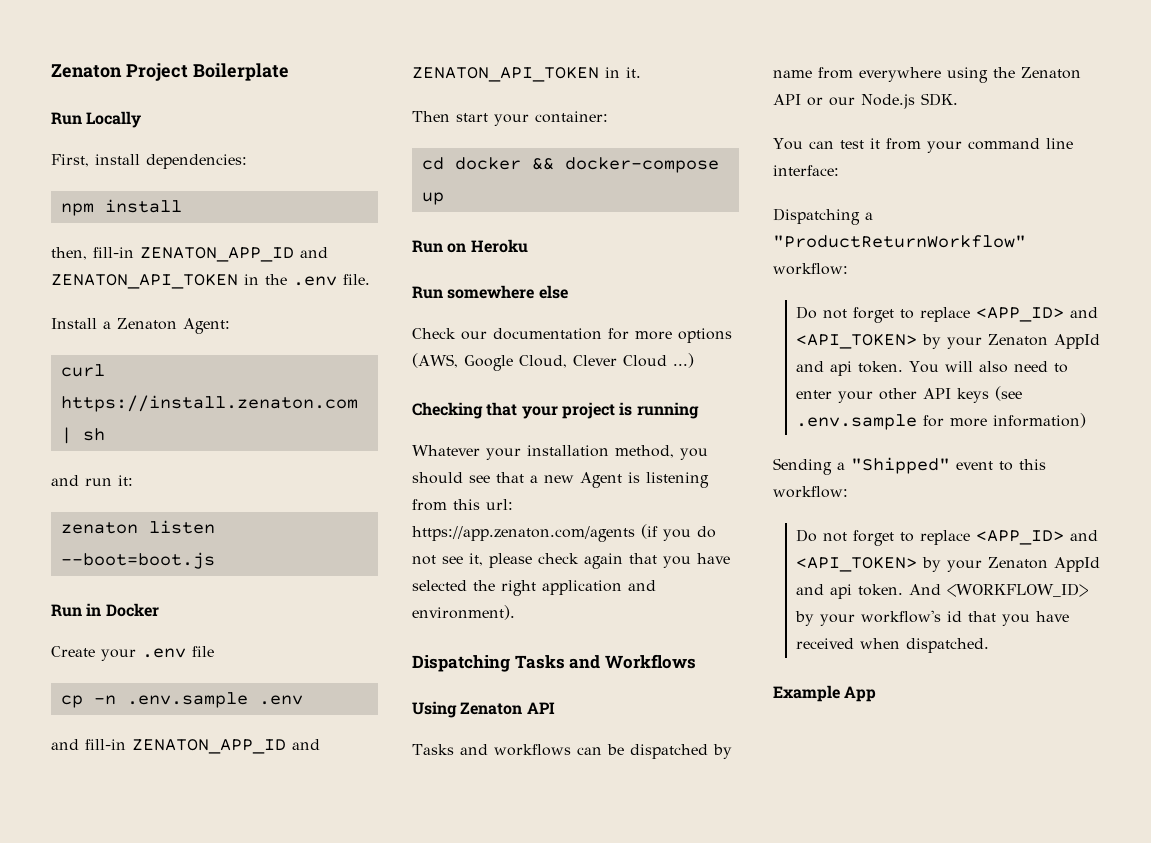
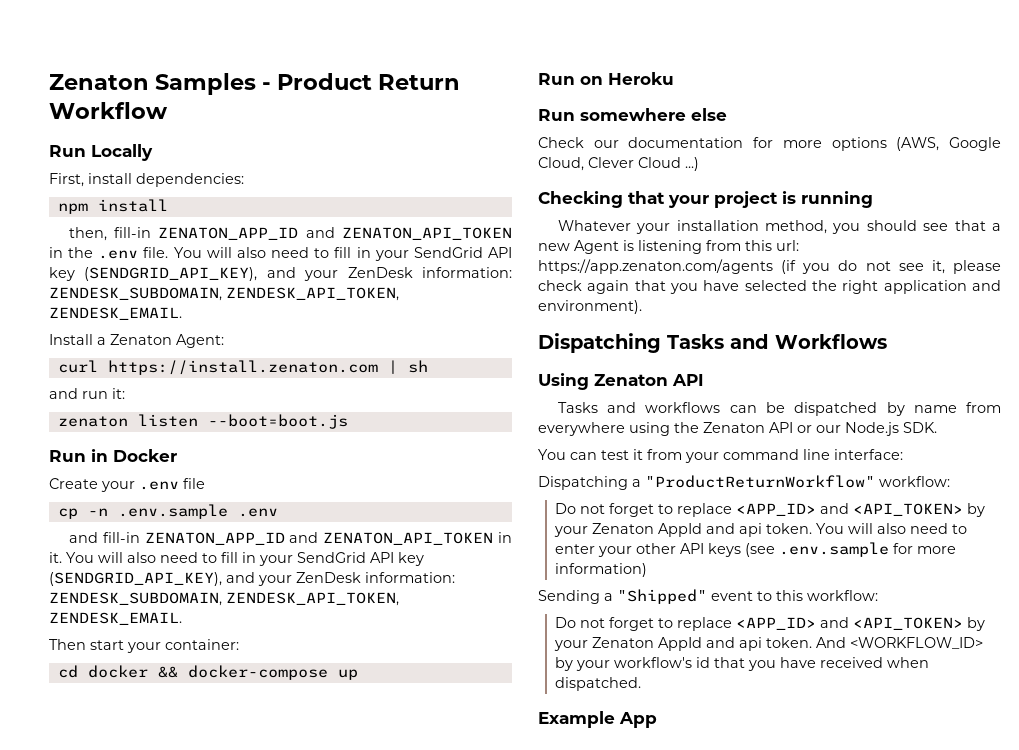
[51,63,289,81] Zenaton Project Boilerplate -> [49,73,461,95] [49,102,168,119] Zenaton Samples - Product Return Workflow
(370, 279) none -> [173,247,512,261] [49,267,512,281] [49,287,399,301] [49,307,182,320] You will also need to fill in your SendGrid API key (SENDGRID_API_KEY), and your ZenDesk information: ZENDESK_SUBDOMAIN, ZENDESK_API_TOKEN, ZENDESK_EMAIL.
(641, 72) none -> [66,552,424,566] [49,572,455,586] [49,592,399,606] [49,612,182,625] You will also need to fill in your SendGrid API key (SENDGRID_API_KEY), and your ZenDesk information: ZENDESK_SUBDOMAIN, ZENDESK_API_TOKEN, ZENDESK_EMAIL.

